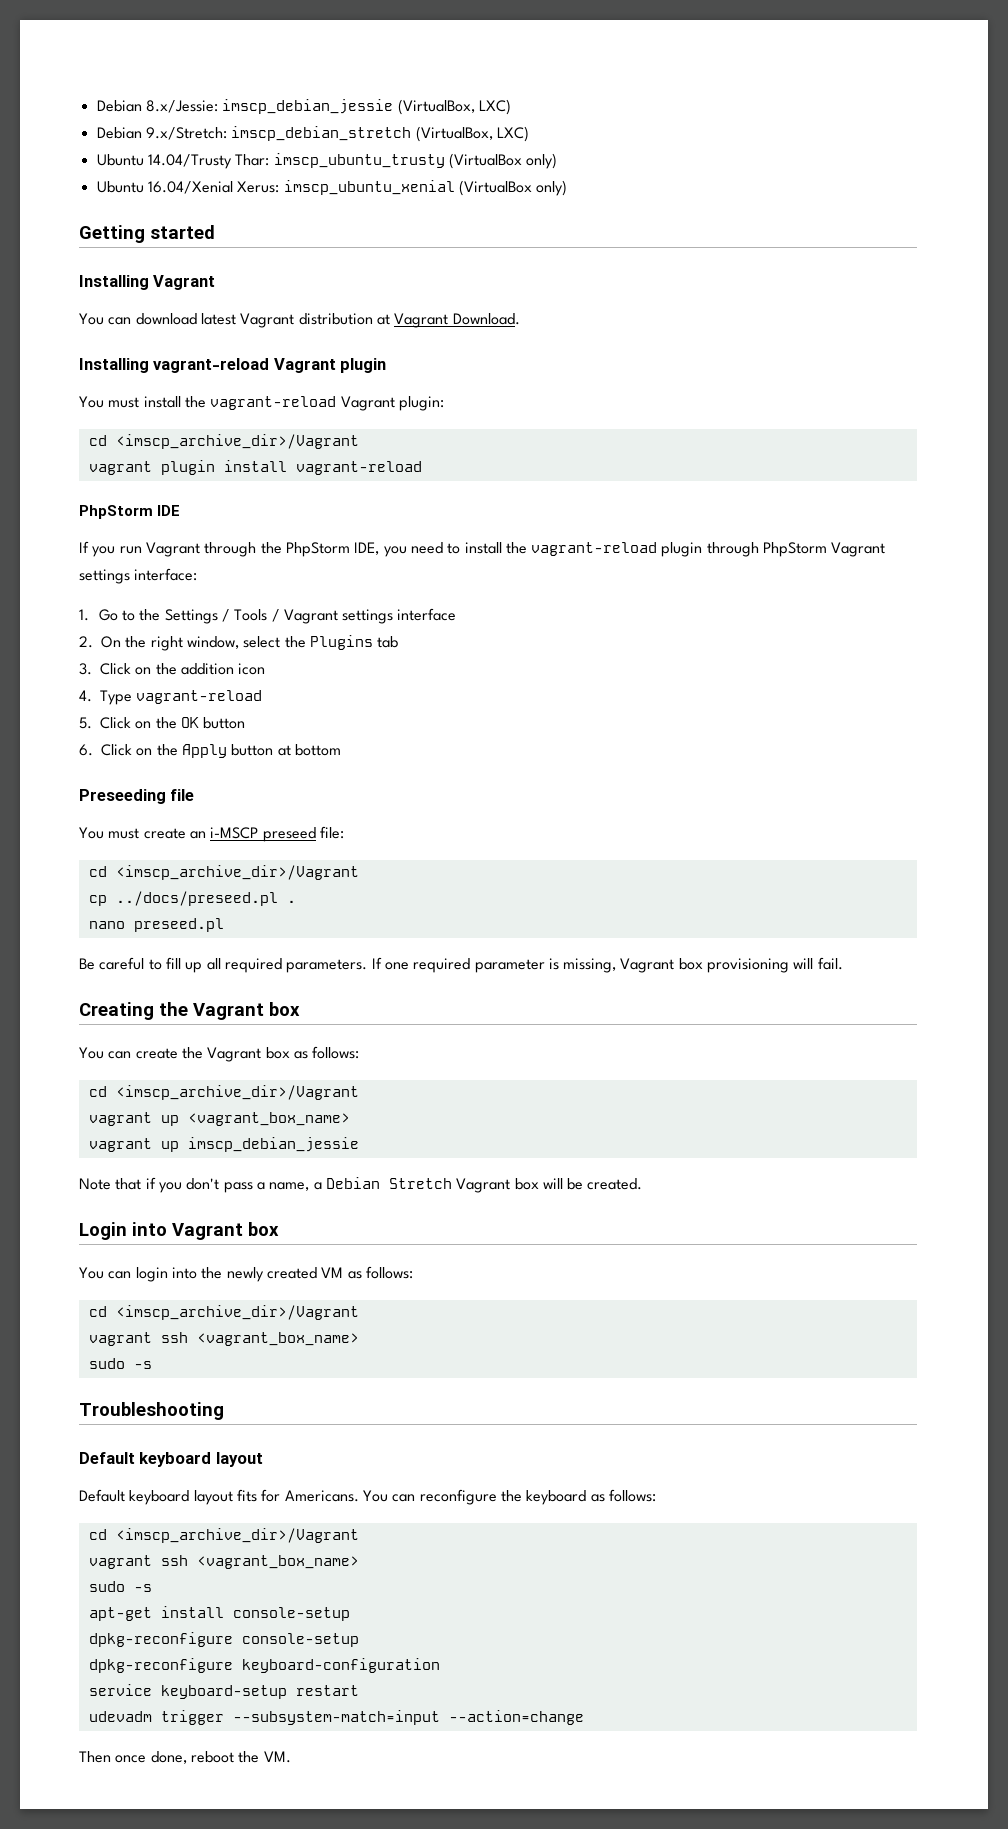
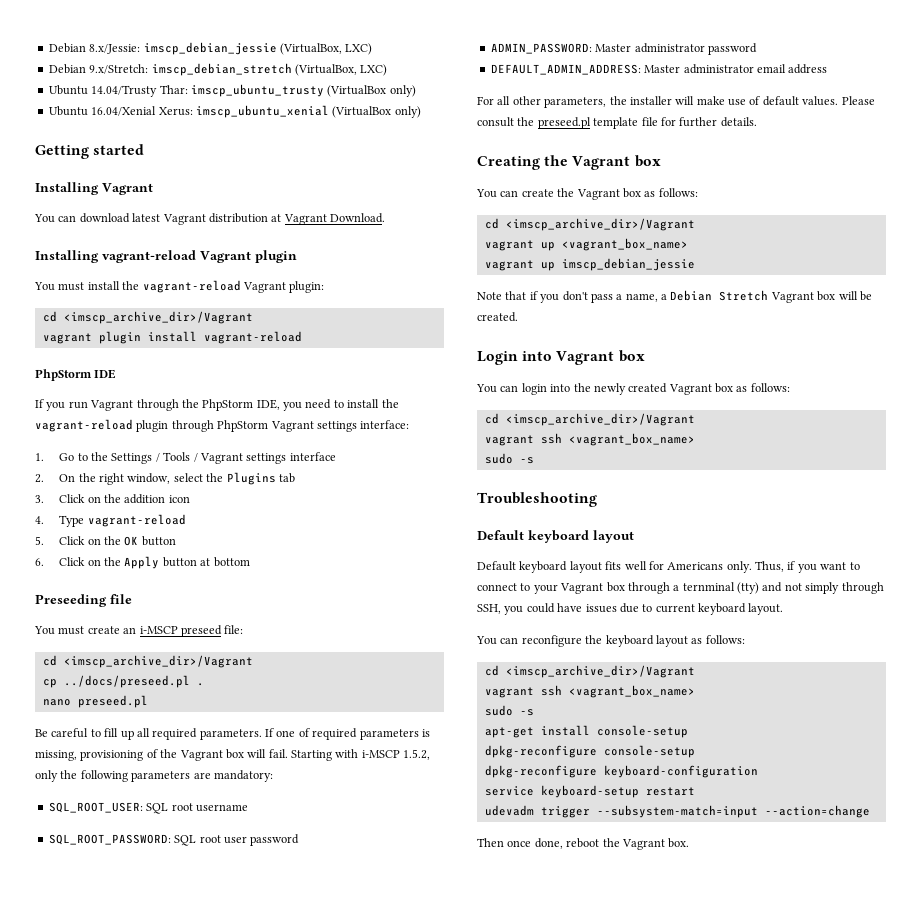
[413,958,790,973] required parameter is missing, Vagrant box provisioning -> [298,728,430,740] [35,749,244,761] of required parameters is missing, provisioning of the Vagrant box
(843, 963) none -> [291,749,431,761] [35,770,273,782] [48,802,248,814] [48,834,300,846] [490,43,757,55] [490,64,828,75] [477,96,875,108] [477,117,757,129] Starting with i-MSCP 1.5.2, only the following parameters are mandatory: // SQL_ROOT_USER: SQL root username // SQL_ROOT_PASSWORD: SQL root user password // ADMIN_PASSWORD: Master administrator password // DEFAULT_ADMIN_ADDRESS: Master administrator email address // For all other parameters, the installer will make use of default values. Please consult the preseed.pl template file for further details.
[321,1267,344,1278] VM -> [668,383,733,395] Vagrant box
[261,1489,359,1502] for Americans. -> [624,561,860,573] [477,582,884,594] [477,603,784,615] well for Americans only. Thus, if you want to connect to your Vagrant box through a ternminal (tty) and not simply through SSH, you could have issues due to current keyboard layout. //
(587, 1497) none -> [655,635,688,647] layout
[263,1751,291,1763] VM. -> [621,838,690,850] Vagrant box.

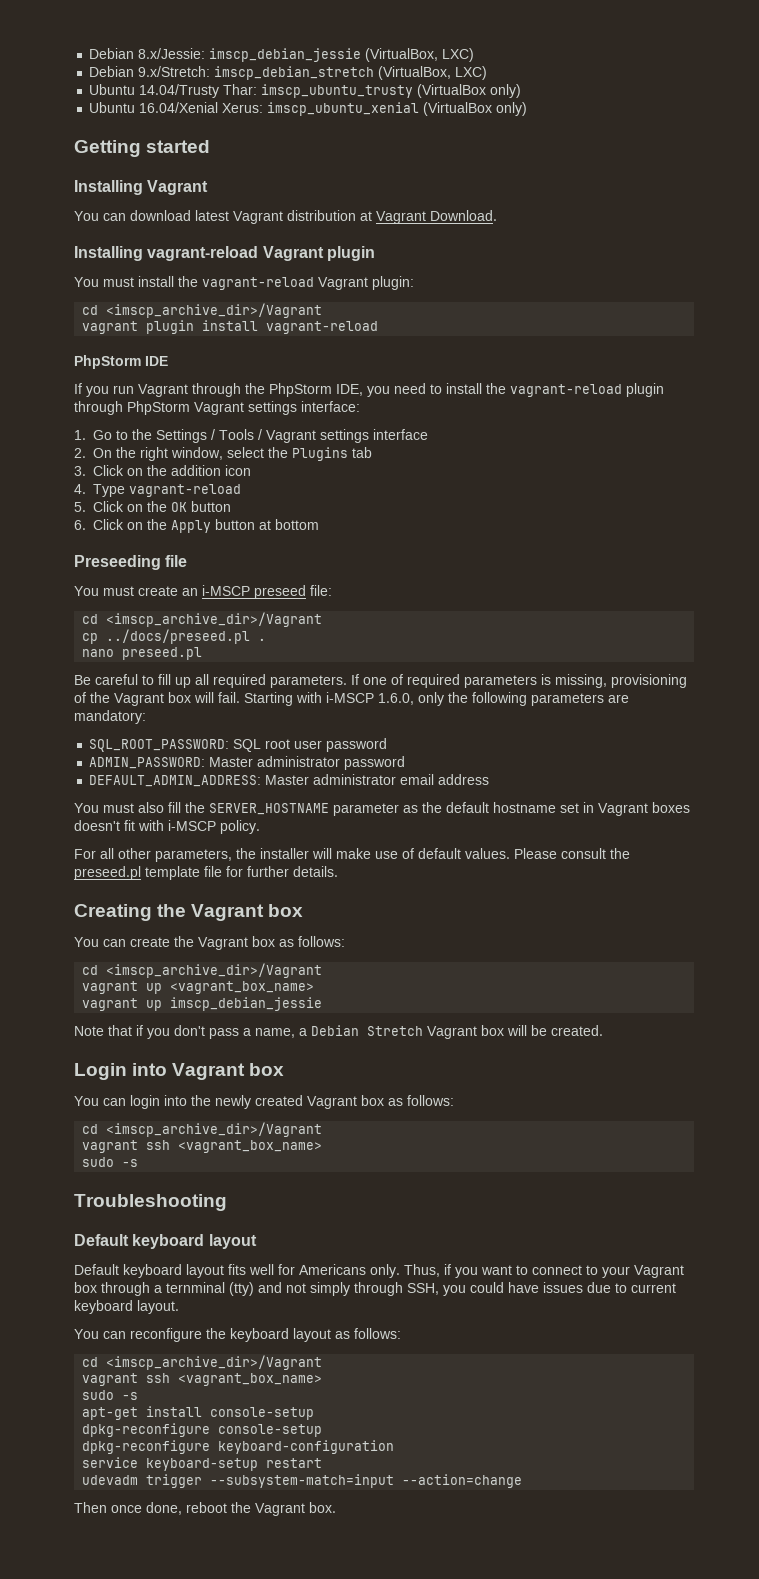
[403,749,431,760] 1.5.2, -> [378,693,414,705] 1.6.0,
[48,802,248,814] // SQL_ROOT_USER: SQL root username -> (146, 717) none
(828, 69) none -> [74,802,690,816] [74,820,260,834] // You must also fill the SERVER_HOSTNAME parameter as the default hostname set in Vagrant boxes doesn't fit with i-MSCP policy.

